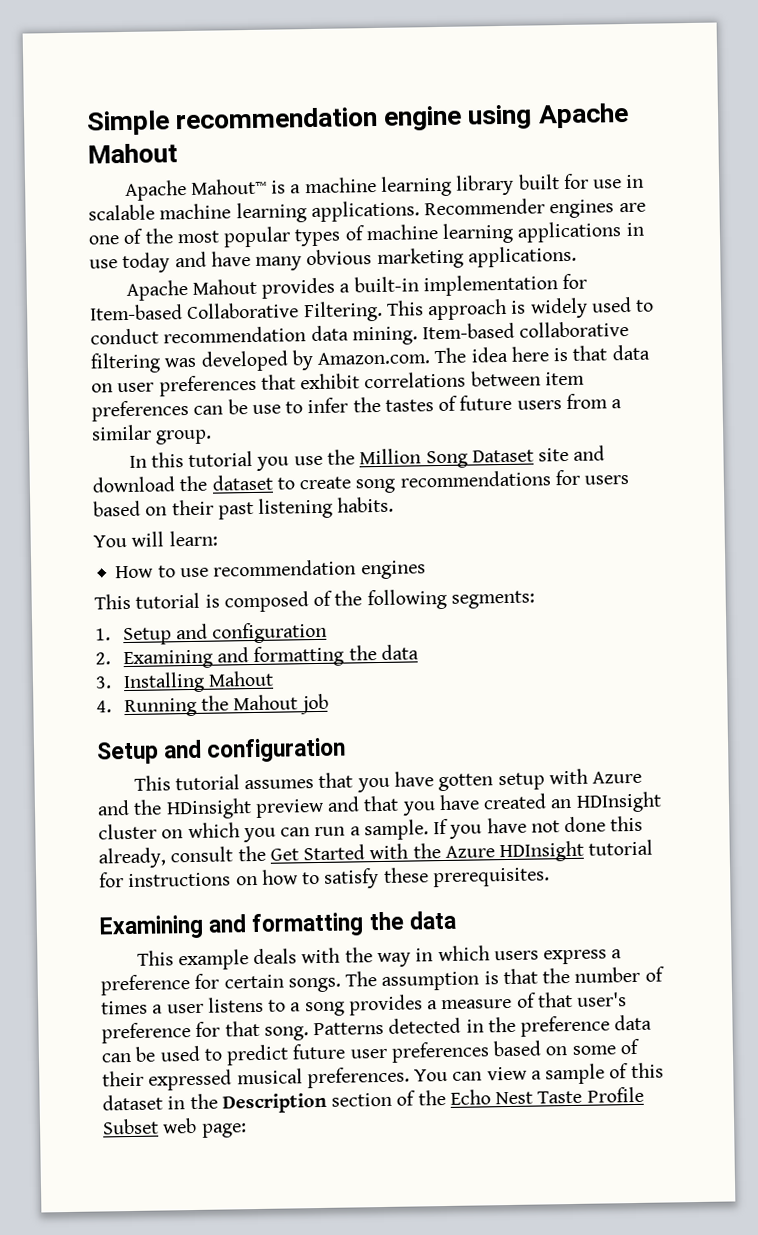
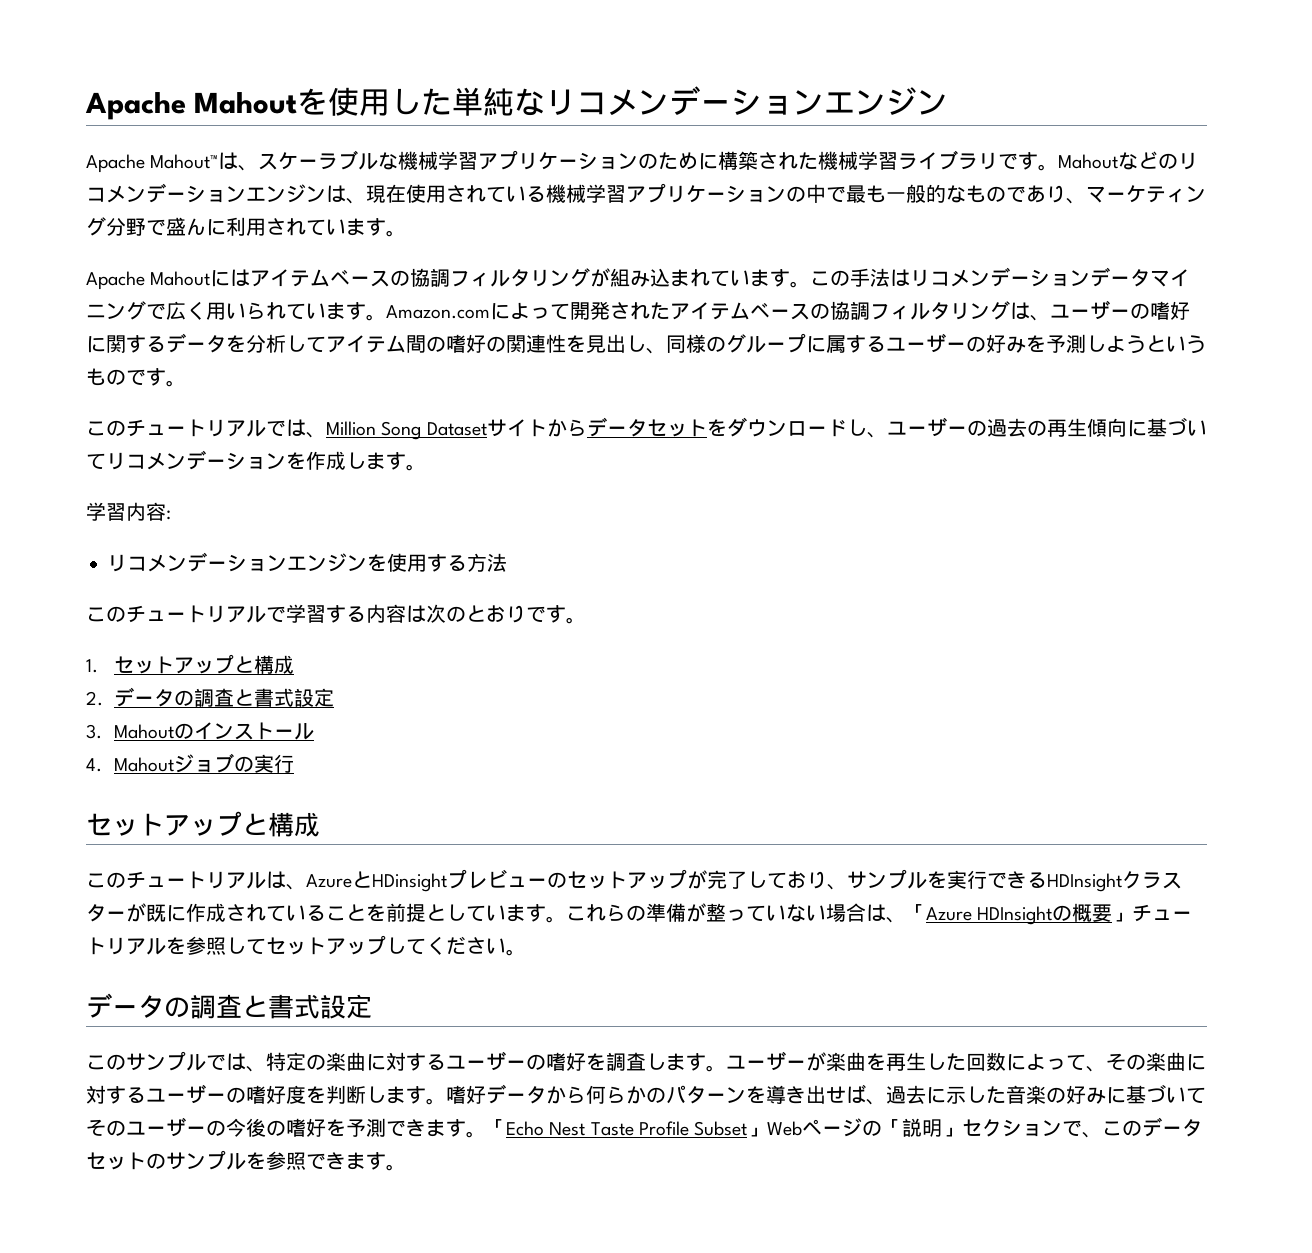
[86,102,629,136] [87,143,178,164] [124,173,645,201] [88,198,646,224] [88,221,644,248] [89,245,577,274] [125,273,588,301] [90,296,655,323] [90,320,630,346] [90,344,650,374] [91,370,585,397] [91,393,623,422] [91,424,213,445] [128,445,606,471] [92,469,630,494] [93,496,395,520] [93,530,218,548] [115,559,426,580] [94,588,535,613] [95,621,328,646] [95,644,419,670] Simple recommendation engine using Apache Mahout // Apache Mahout™ is a machine learning library built for use in scalable machine learning applications. Recommender engines are one of the most popular types of machine learning applications in use today and have many obvious marketing applications. // Apache Mahout provides a built-in implementation for Item-based Collaborative Filtering. This approach is widely used to conduct recommendation data mining. Item-based collaborative filtering was developed by Amazon.com. The idea here is that data on user preferences that exhibit correlations between item preferences can be use to infer the tastes of future users from a similar group. // In this tutorial you use the Million Song Dataset site and download the dataset to create song recommendations for users based on their past listening habits. // You will learn: // How to use recommendation engines // This tutorial is composed of the following segments: // 1. Setup and configuration // 2. Examining and formatting the data -> [85,86,949,120] [86,150,1199,173] [86,183,1206,204] [86,217,406,237] [86,267,1191,290] [86,300,1190,321] [86,333,1206,354] [86,368,186,387] [86,417,1207,440] [86,450,426,471] [86,502,171,521] [107,552,508,572] [86,604,586,624] [86,654,294,674] [86,687,334,707] Apache Mahoutを使用した単純なリコメンデーションエンジン // Apache Mahout™は、スケーラブルな機械学習アプリケーションのために構築された機械学習ライブラリです。Mahoutなどのリコメンデーションエンジンは、現在使用されている機械学習アプリケーションの中で最も一般的なものであり、マーケティング分野で盛んに利用されています。 // Apache Mahoutにはアイテムベースの協調フィルタリングが組み込まれています。この手法はリコメンデーションデータマイニングで広く用いられています。Amazon.comによって開発されたアイテムベースの協調フィルタリングは、ユーザーの嗜好に関するデータを分析してアイテム間の嗜好の関連性を見出し、同様のグループに属するユーザーの好みを予測しようというものです。 // このチュートリアルでは、Million Song Datasetサイトからデータセットをダウンロードし、ユーザーの過去の再生傾向に基づいてリコメンデーションを作成します。 // 学習内容: // リコメンデーションエンジンを使用する方法 // このチュートリアルで学習する内容は次のとおりです。 // 1.セットアップと構成 // 2.データの調査と書式設定
[122,670,274,694] [96,693,329,718] [96,737,347,765] [133,768,643,793] [97,791,662,820] [98,815,644,843] [98,839,654,869] [99,867,550,889] [99,910,456,940] [136,945,623,971] [100,966,665,996] [101,991,628,1017] [101,1014,653,1044] [101,1038,640,1066] [102,1062,664,1091] [102,1090,446,1114] Installing Mahout // 4. Running the Mahout job // Setup and configuration // This tutorial assumes that you have gotten setup with Azure and the HDinsight preview and that you have created an HDInsight cluster on which you can run a sample. If you have not done this already, consult the Get Started with the Azure HDInsight tutorial for instructions on how to satisfy these prerequisites. // Examining and formatting the data // This example deals with the way in which users express a preference for certain songs. The assumption is that the number of times a user listens to a song provides a measure of that user's preference for that song. Patterns detected in the preference data can be used to predict future user preferences based on some of their expressed musical preferences. You can view a sample of this dataset in the Description section of the -> [113,722,314,740] [86,753,294,773] [86,811,320,837] [86,869,1182,892] [86,903,1193,925] [86,935,526,956] [86,993,372,1019] [86,1051,1206,1072] [86,1084,1206,1105] [86,1117,506,1138] Mahoutのインストール // 4. Mahoutジョブの実行 // セットアップと構成 // このチュートリアルは、AzureとHDinsightプレビューのセットアップが完了しており、サンプルを実行できるHDInsightクラスターが既に作成されていることを前提としています。これらの準備が整っていない場合は、「Azure HDInsightの概要」チュートリアルを参照してセットアップしてください。 // データの調査と書式設定 // このサンプルでは、特定の楽曲に対するユーザーの嗜好を調査します。ユーザーが楽曲を再生した回数によって、その楽曲に対するユーザーの嗜好度を判断します。嗜好データから何らかのパターンを導き出せば、過去に示した音楽の好みに基づいてそのユーザーの今後の嗜好を予測できます。「
[162,1117,247,1138] web page: -> [747,1117,1203,1138] [86,1150,406,1171] 」Webページの「説明」セクションで、このデータセットのサンプルを参照できます。

